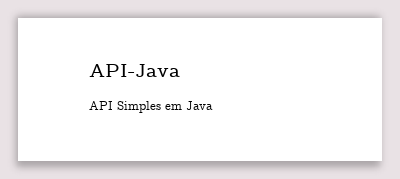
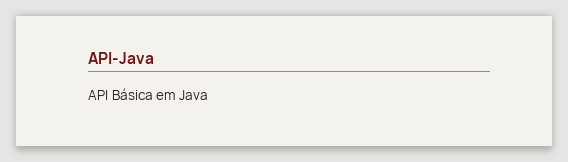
[117,101,161,113] Simples -> [111,88,153,100] Básica

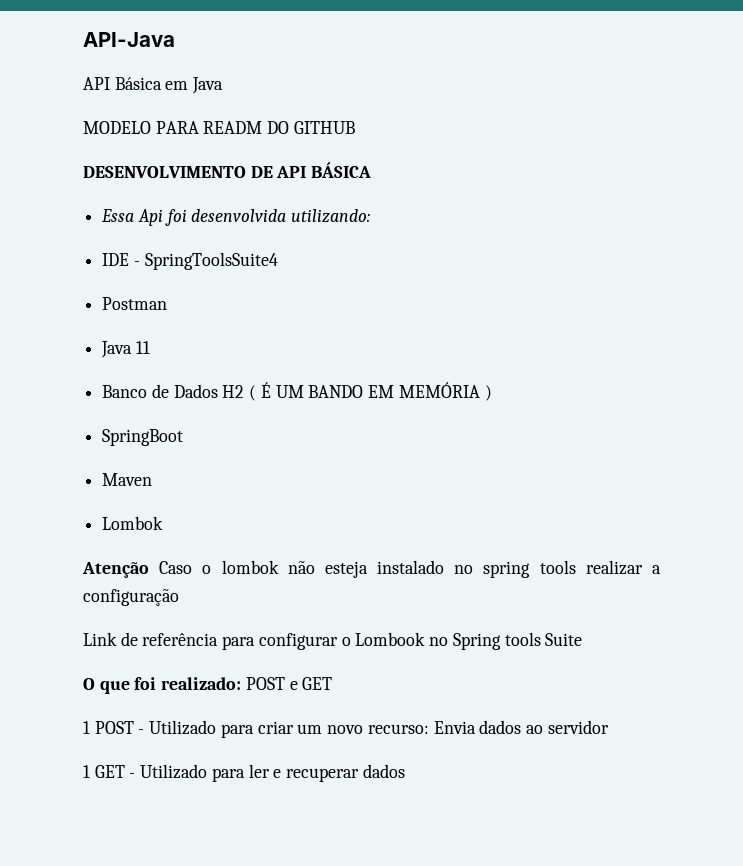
(208, 95) none -> [83,121,355,134] [83,162,372,178] [101,209,371,226] [102,252,278,270] [102,297,168,310] [101,341,150,358] [102,382,492,401] [102,429,184,446] [102,473,153,486] [102,516,164,530] [82,560,661,578] [83,589,179,606] [83,632,583,650] [83,677,333,694] [83,720,609,738] [83,764,405,782] // MODELO PARA READM DO GITHUB // DESENVOLVIMENTO DE API BÁSICA // Essa Api foi desenvolvida utilizando: // IDE - SpringToolsSuite4 // Postman // Java 11 // Banco de Dados H2 ( É UM BANDO EM MEMÓRIA ) // SpringBoot // Maven // Lombok // Atenção Caso o lombok não esteja instalado no spring tools realizar a configuração // Link de referência para configurar o Lombook no Spring tools Suite // O que foi realizado: POST e GET // 1 POST - Utilizado para criar um novo recurso: Envia dados ao servidor // 1 GET - Utilizado para ler e recuperar dados

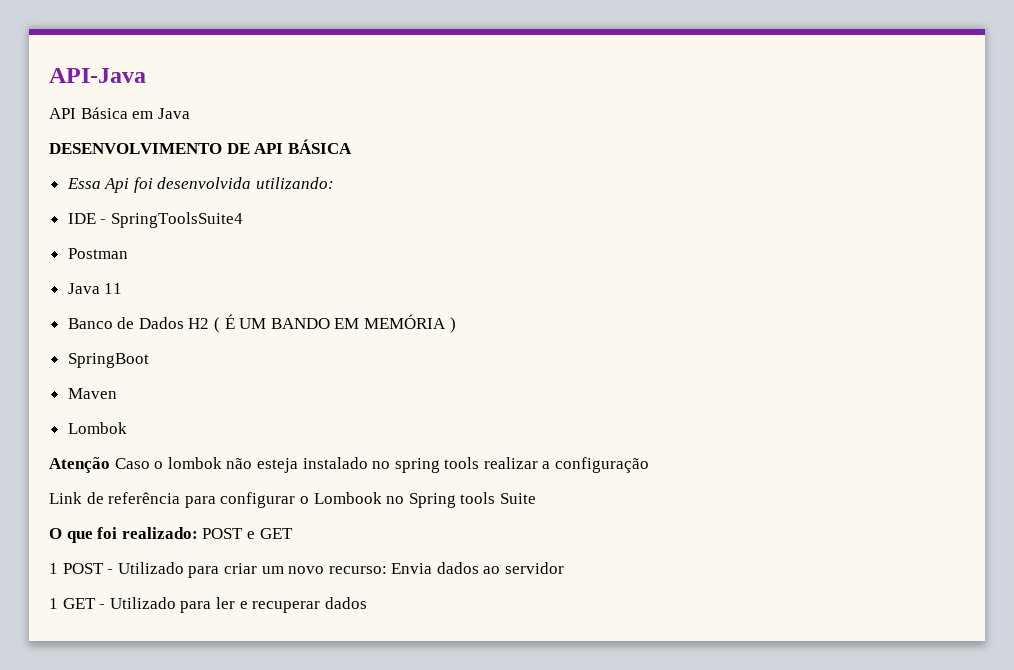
[83,121,355,134] // MODELO PARA READM DO GITHUB -> (190, 113) none

